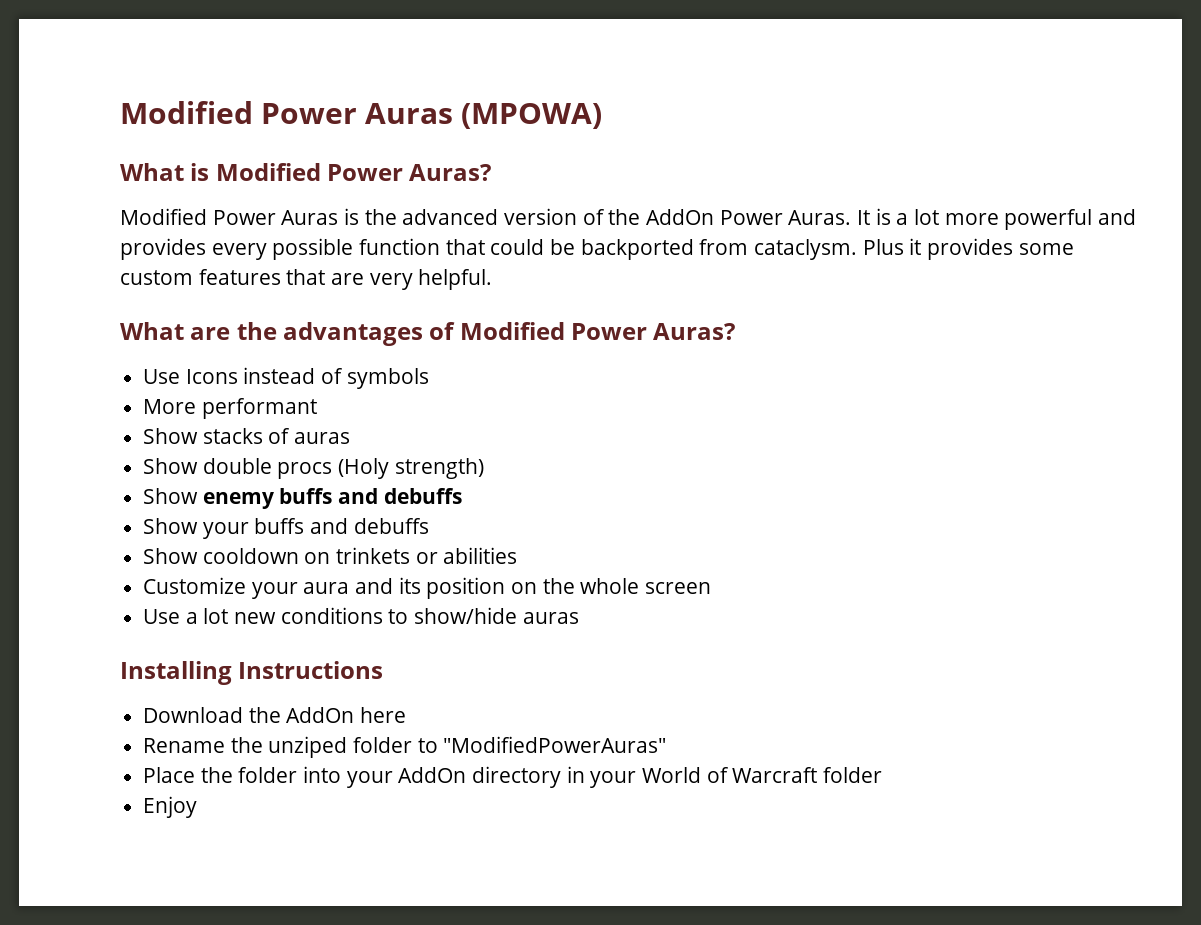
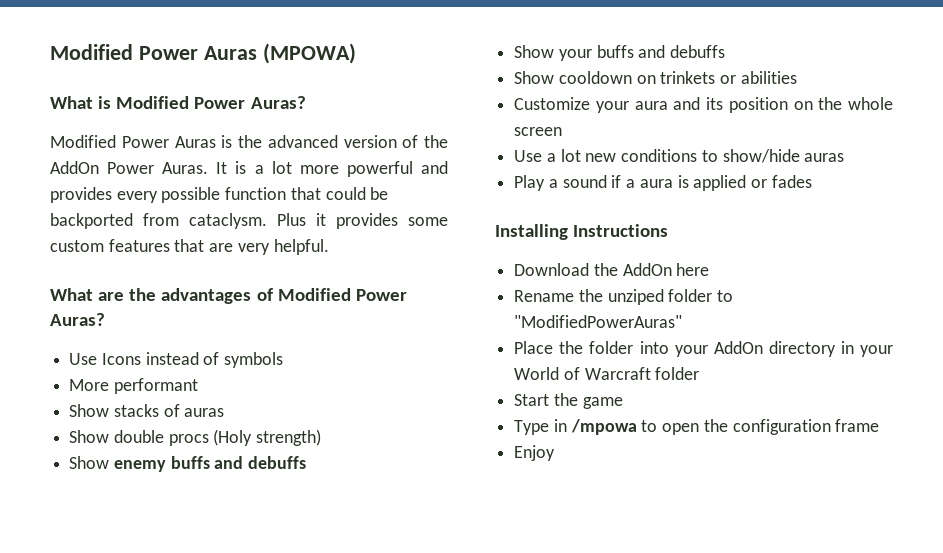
(579, 618) none -> [514,175,812,191] // Play a sound if a aura is applied or fades
(883, 775) none -> [514,393,623,409] [514,419,880,435] // Start the game // Type in /mpowa to open the configuration frame

